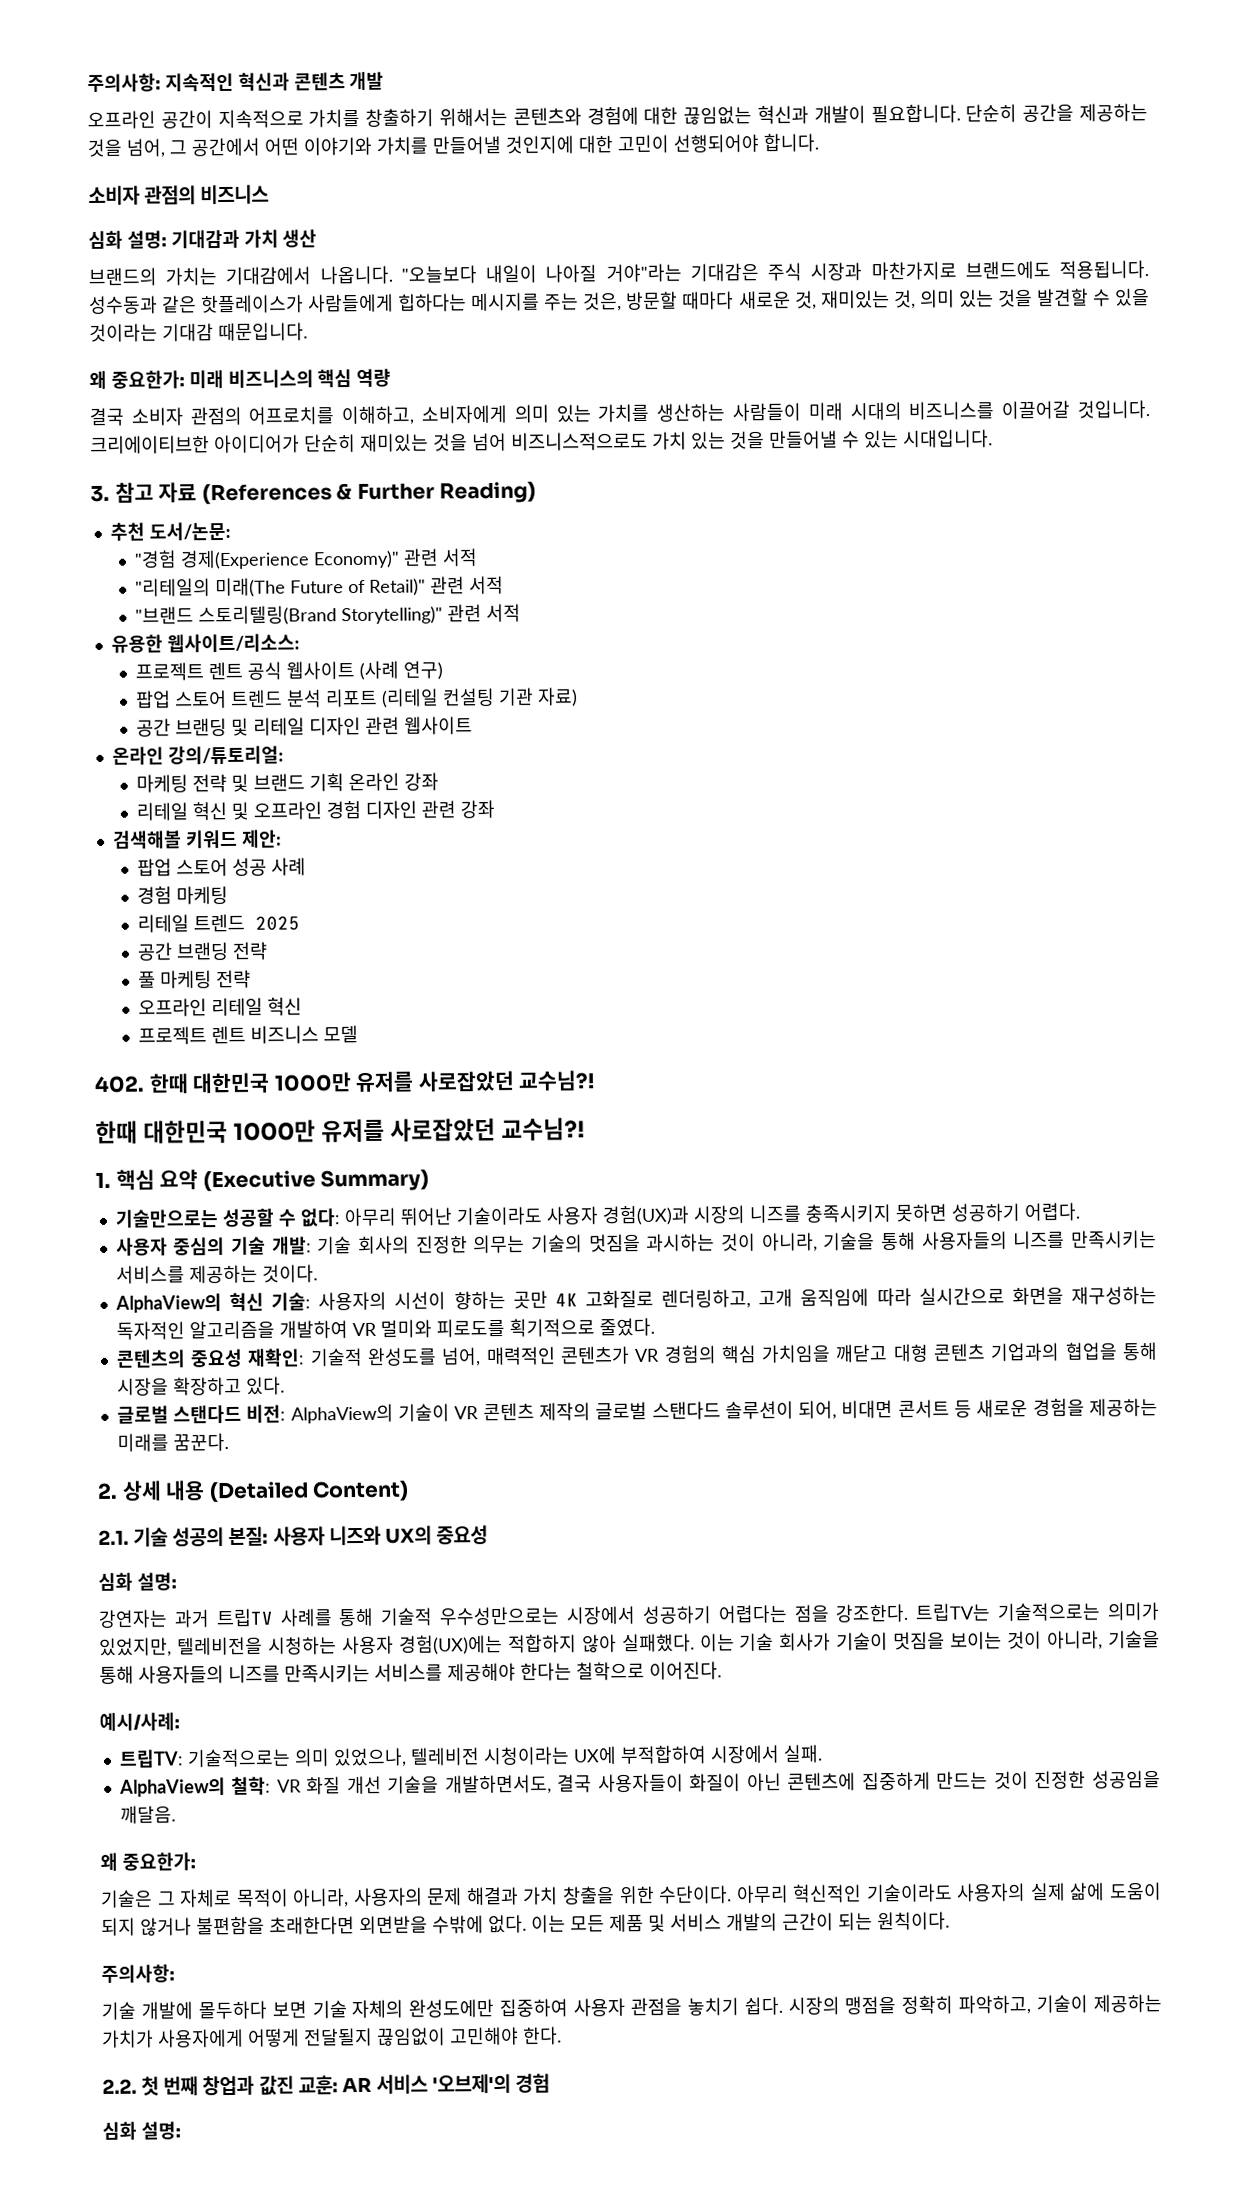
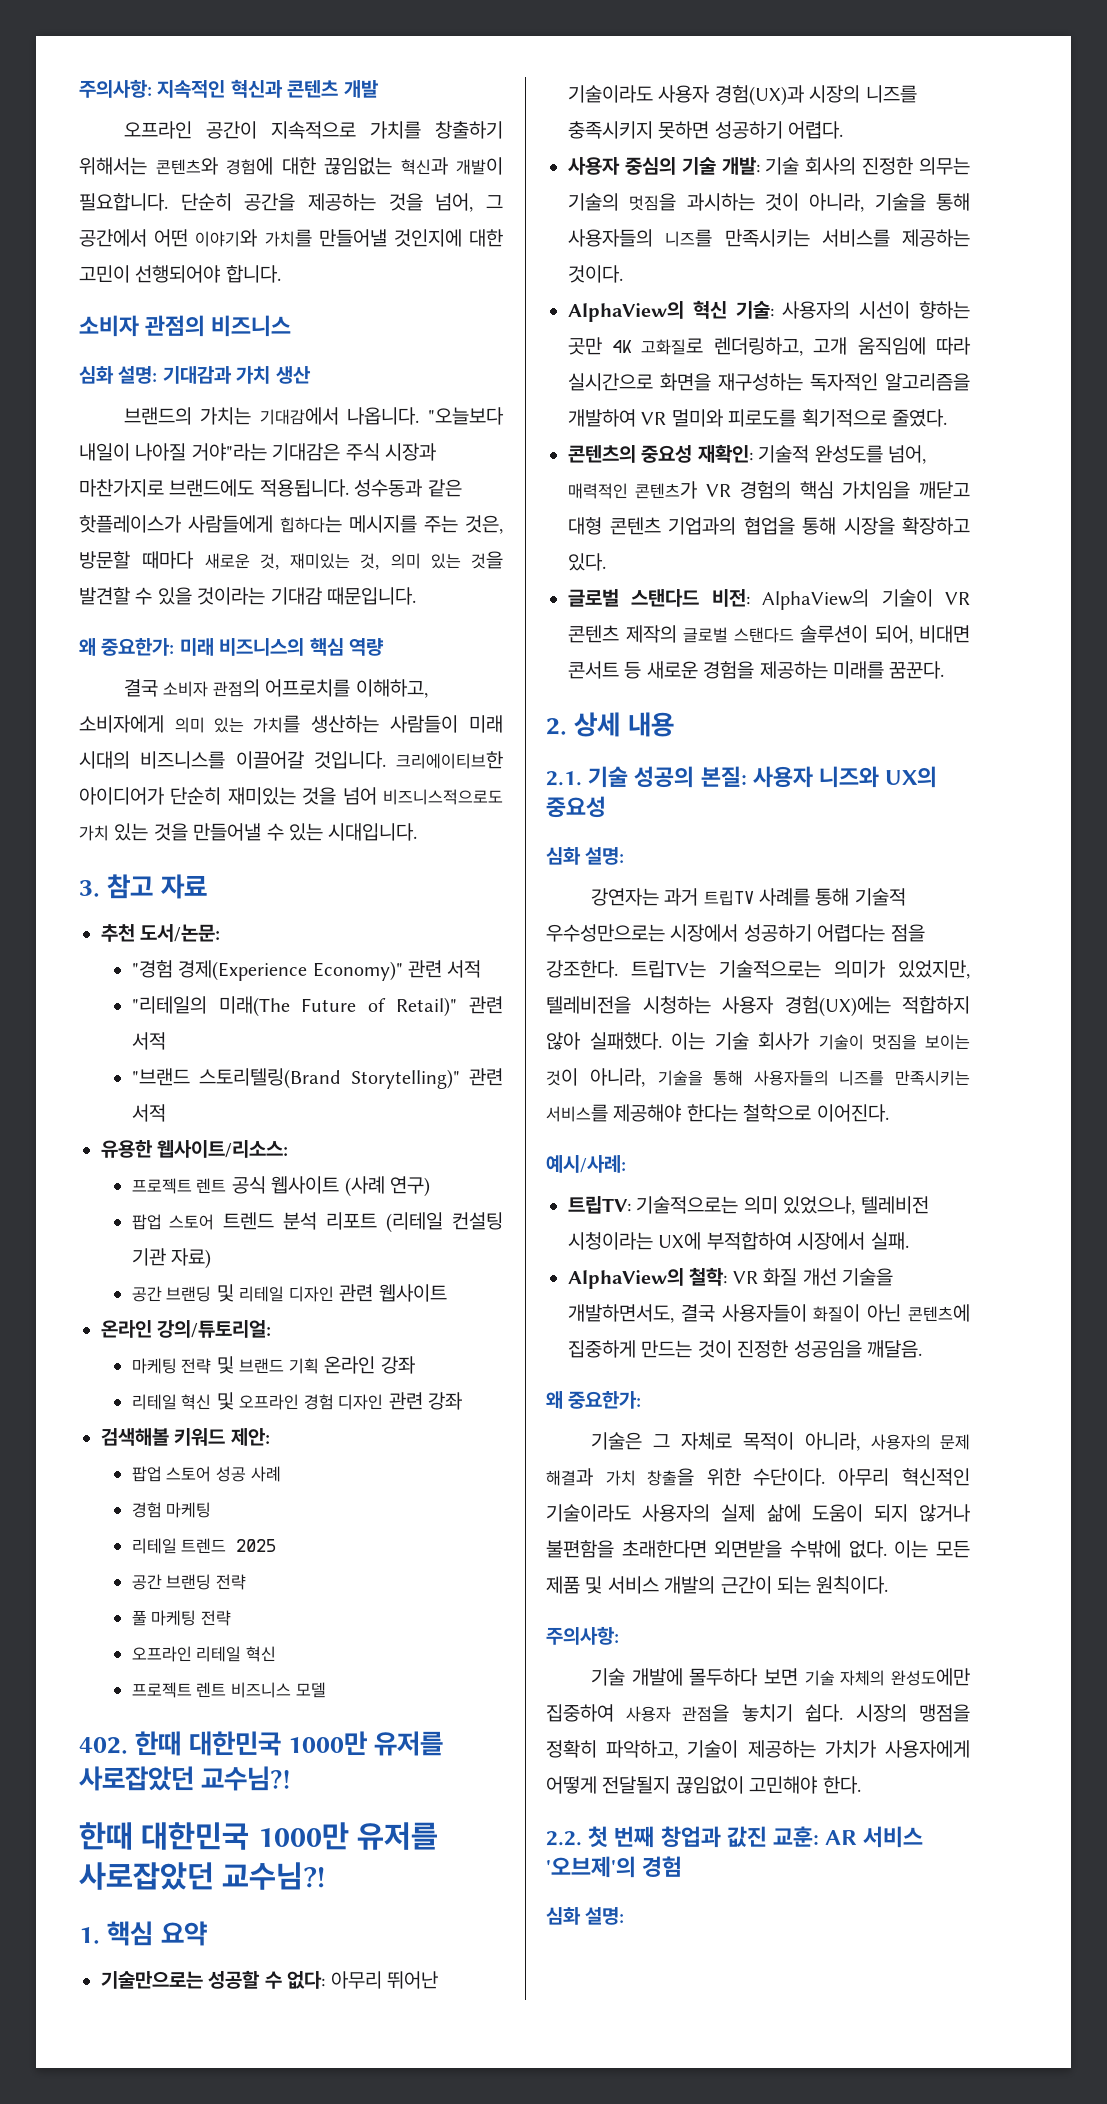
[201,481,537,505] (References & Further Reading) -> (207, 886) none
[202,1169,430,1192] (Executive Summary) -> (207, 1933) none
[208,1480,410,1503] (Detailed Content) -> (674, 724) none

